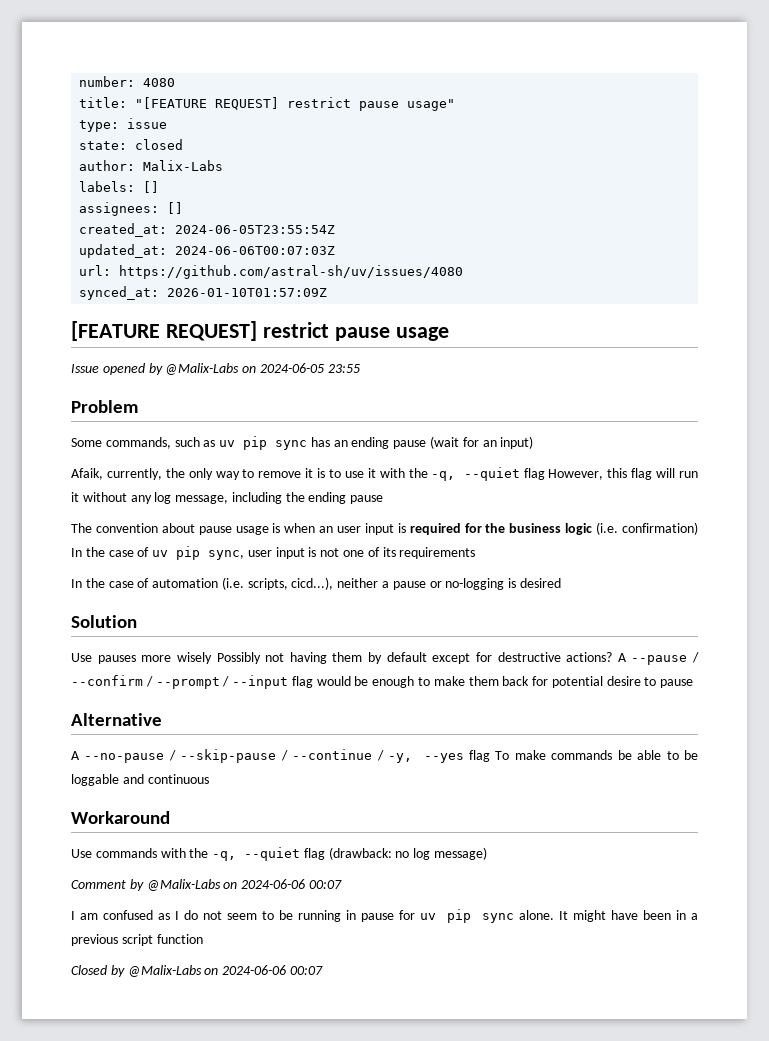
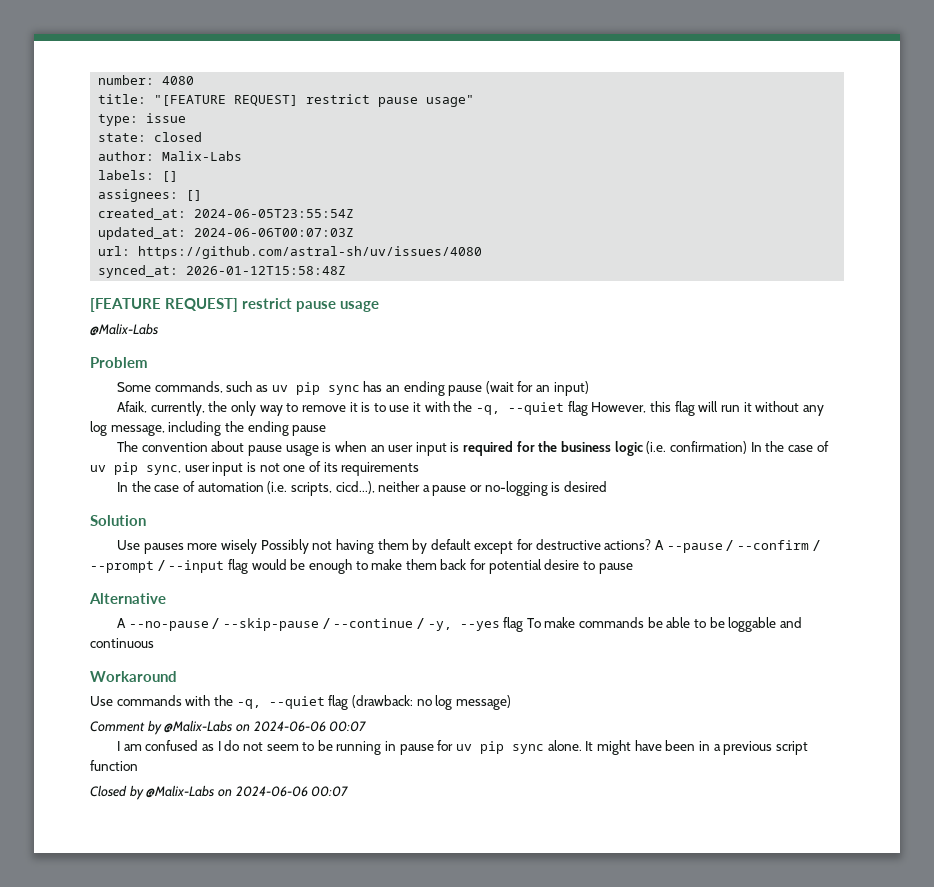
[167,288,328,297] 2026-01-10T01:57:09Z -> [186,266,347,275] 2026-01-12T15:58:48Z
[71,363,360,375] Issue opened by @Malix-Labs on 2024-06-05 23:55 -> [90,323,158,336] @Malix-Labs

